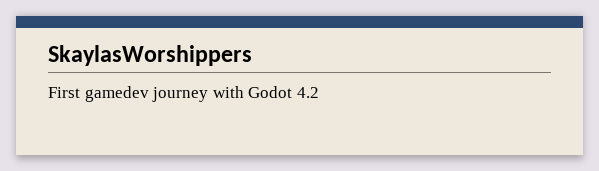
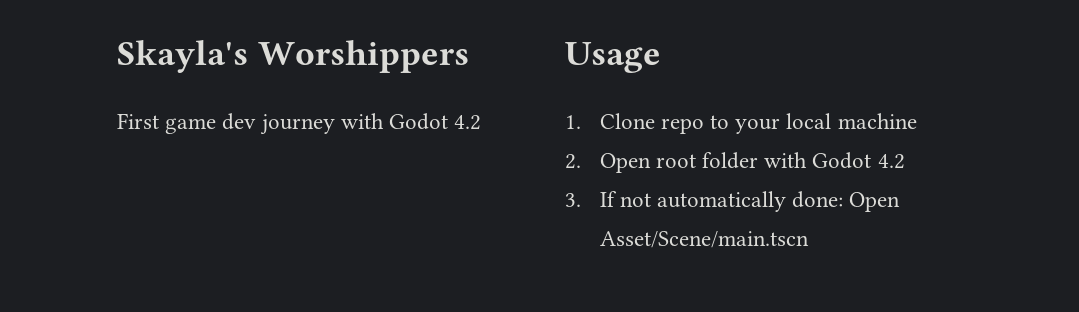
[48,45,252,66] SkaylasWorshippers -> [117,40,469,73] Skayla's Worshippers
[84,86,149,102] gamedev -> [165,113,257,134] game dev
(319, 92) none -> [565,42,661,73] [565,113,917,134] [565,152,905,173] [565,191,901,212] [599,231,809,248] // Usage // 1. Clone repo to your local machine // 2. Open root folder with Godot 4.2 // 3. If not automatically done: Open Asset/Scene/main.tscn

